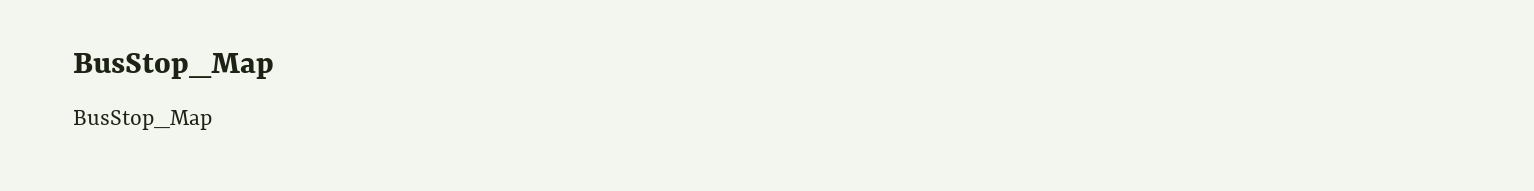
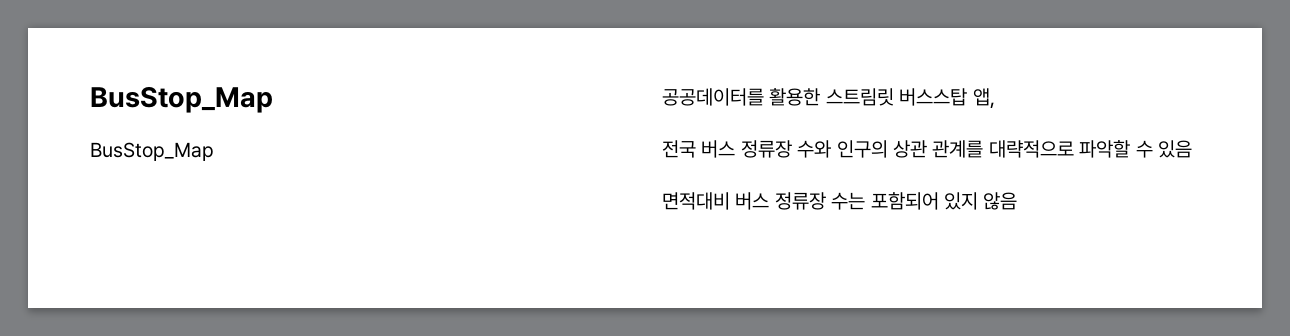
(212, 120) none -> [662,88,995,109] [662,140,1192,158] [662,192,1018,210] // 공공데이터를 활용한 스트림릿 버스스탑 앱, // 전국 버스 정류장 수와 인구의 상관 관계를 대략적으로 파악할 수 있음 // 면적대비 버스 정류장 수는 포함되어 있지 않음

